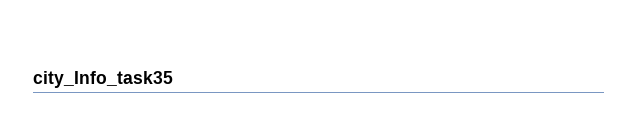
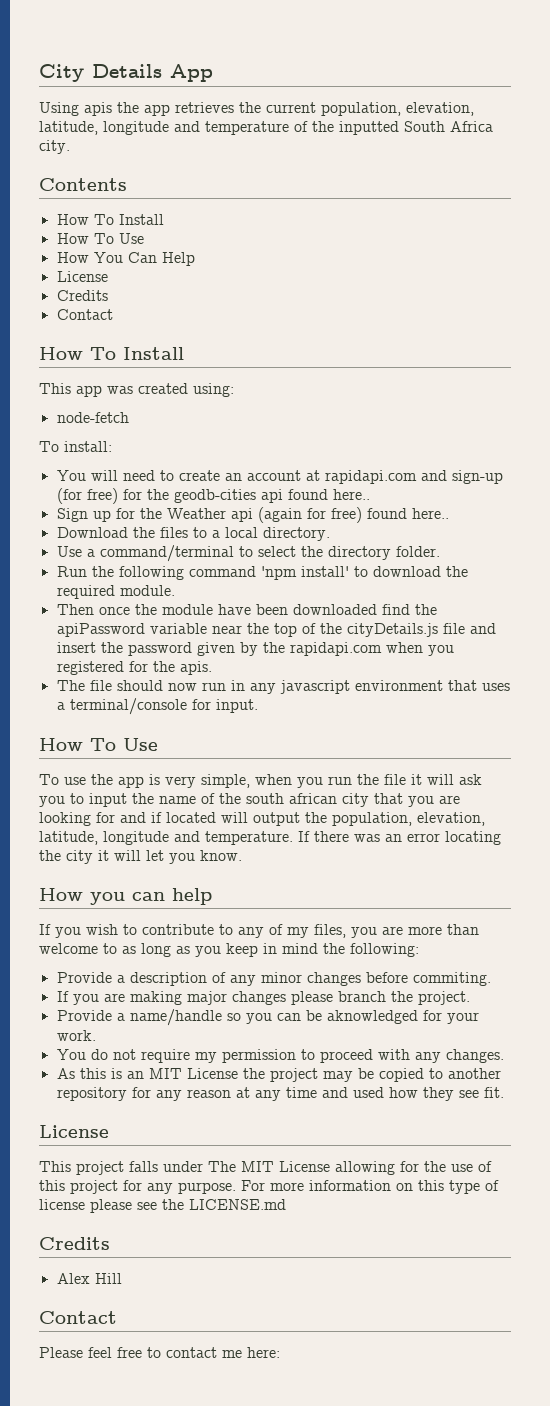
[33,71,173,88] city_Info_task35 -> [39,64,213,82] [39,102,474,116] [39,121,493,135] [39,140,70,154] [39,178,127,191] [56,214,164,225] [56,233,144,244] [56,252,195,266] [56,271,108,282] [56,290,108,301] [56,309,113,320] [39,347,184,360] [39,383,234,397] [56,412,129,423] [39,441,112,452] [56,470,503,484] [56,488,370,504] [56,507,449,523] [56,527,330,541] [56,545,440,562] [56,566,468,580] [56,585,175,599] [56,604,437,615] [56,623,496,637] [56,642,454,656] [56,661,212,675] [56,680,510,694] [56,698,258,715] [39,738,158,751] [39,774,482,788] [39,793,460,807] [39,812,485,826] [39,831,501,845] [39,850,242,864] [39,888,212,905] [39,924,479,938] [39,943,419,957] [56,972,491,986] [56,991,470,1005] [56,1009,479,1026] [56,1030,96,1041] [56,1049,504,1063] [56,1068,501,1082] [56,1087,504,1101] [39,1125,109,1138] [39,1161,492,1175] [39,1180,499,1194] [39,1199,286,1213] [39,1237,110,1250] [56,1273,122,1284] [39,1311,117,1324] [39,1347,280,1358] City Details App // Using apis the app retrieves the current population, elevation, latitude, longitude and temperature of the inputted South Africa city. // Contents // How To Install // How To Use // How You Can Help // License // Credits // Contact // How To Install // This app was created using: // node-fetch // To install: // You will need to create an account at rapidapi.com and sign-up (for free) for the geodb-cities api found here.. // Sign up for the Weather api (again for free) found here.. // Download the files to a local directory. // Use a command/terminal to select the directory folder. // Run the following command 'npm install' to download the required module. // Then once the module have been downloaded find the apiPassword variable near the top of the cityDetails.js file and insert the password given by the rapidapi.com when you registered for the apis. // The file should now run in any javascript environment that uses a terminal/console for input. // How To Use // To use the app is very simple, when you run the file it will ask you to input the name of the south african city that you are looking for and if located will output the population, elevation, latitude, longitude and temperature. If there was an error locating the city it will let you know. // How you can help // If you wish to contribute to any of my files, you are more than welcome to as long as you keep in mind the following: // Provide a description of any minor changes before commiting. // If you are making major changes please branch the project. // Provide a name/handle so you can be aknowledged for your work. // You do not require my permission to proceed with any changes. // As this is an MIT License the project may be copied to another repository for any reason at any time and used how they see fit. // License // This project falls under The MIT License allowing for the use of this project for any purpose. For more information on this type of license please see the LICENSE.md // Credits // Alex Hill // Contact // Please feel free to contact me here:

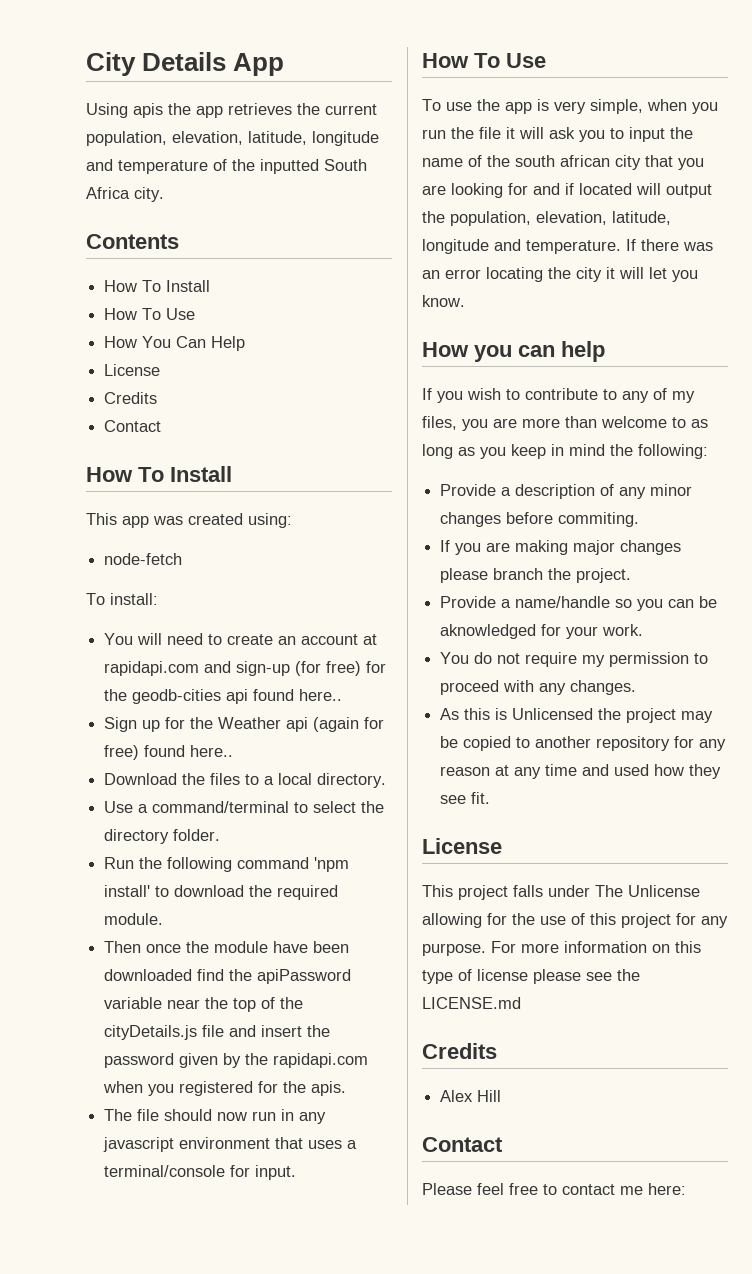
[126,1068,238,1079] an MIT License -> [512,708,594,720] Unlicensed
[241,1161,330,1172] MIT License -> [628,885,700,897] Unlicense

